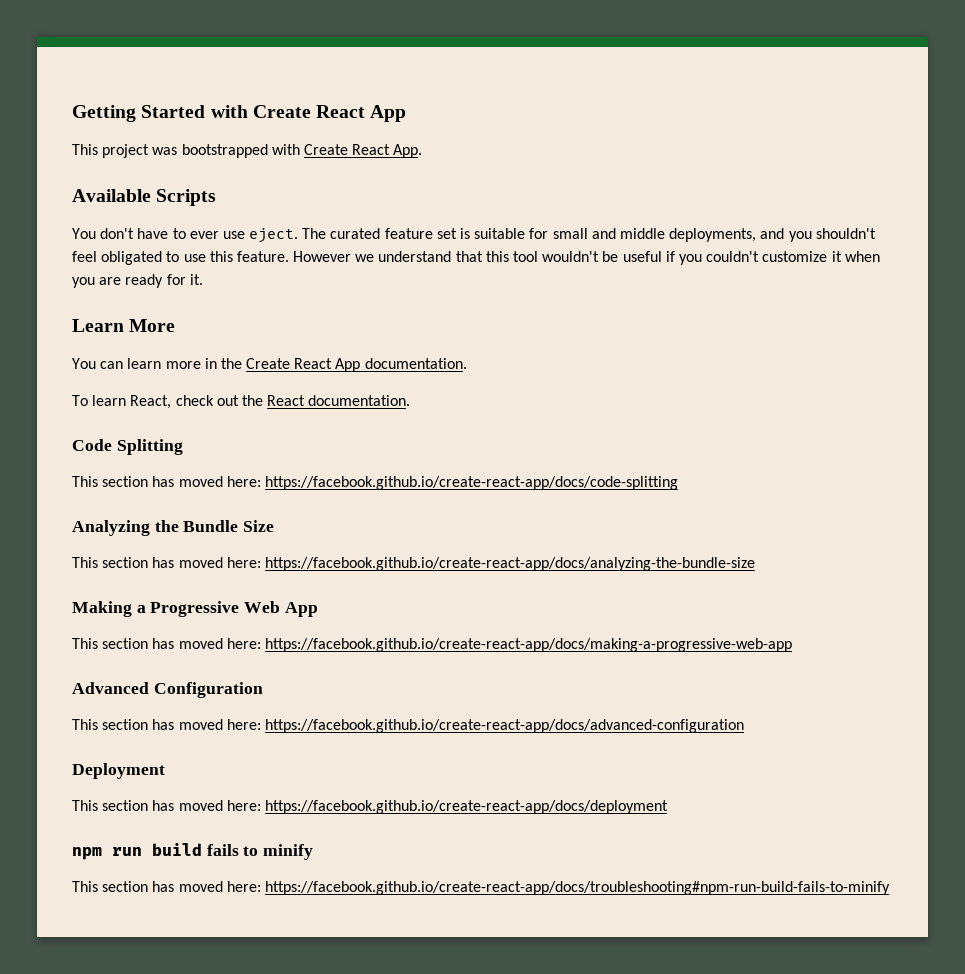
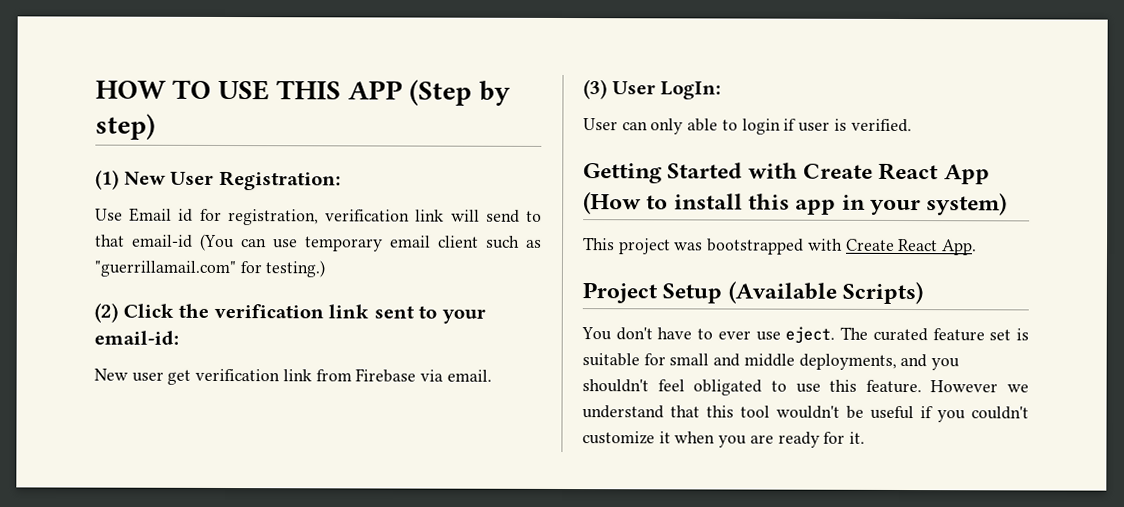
(72, 113) none -> [95,79,511,106] [95,113,156,140] [95,169,341,191] [95,207,542,226] [95,233,542,252] [94,260,326,278] [94,302,486,324] [94,330,179,345] [94,368,492,385] [583,79,722,100] [583,118,912,135] HOW TO USE THIS APP (Step by step) // (1) New User Registration: // Use Email id for registration, verification link will send to that email-id (You can use temporary email client such as "guerrillamail.com" for testing.) // (2) Click the verification link sent to your email-id: // New user get verification link from Firebase via email. // (3) User LogIn: // User can only able to login if user is verified. //
(407, 113) none -> [583,192,1008,216] (How to install this app in your system)
[72,189,217,206] Available Scripts -> [582,281,924,305] Project Setup (Available Scripts)
[72,319,176,332] [72,358,467,372] [72,395,411,409] [72,439,183,455] [72,476,678,490] [72,520,275,536] [72,557,755,571] [72,601,318,617] [72,638,792,652] [72,682,263,698] [72,719,744,733] [72,763,165,779] [72,800,668,814] [72,843,314,860] [72,881,890,895] // Learn More // You can learn more in the Create React App documentation. // To learn React, check out the React documentation. // Code Splitting // This section has moved here: https://facebook.github.io/create-react-app/docs/code-splitting // Analyzing the Bundle Size // This section has moved here: https://facebook.github.io/create-react-app/docs/analyzing-the-bundle-size // Making a Progressive Web App // This section has moved here: https://facebook.github.io/create-react-app/docs/making-a-progressive-web-app // Advanced Configuration // This section has moved here: https://facebook.github.io/create-react-app/docs/advanced-configuration // Deployment // This section has moved here: https://facebook.github.io/create-react-app/docs/deployment // npm run build fails to minify // This section has moved here: https://facebook.github.io/create-react-app/docs/troubleshooting#npm-run-build-fails-to-minify -> (866, 437) none

